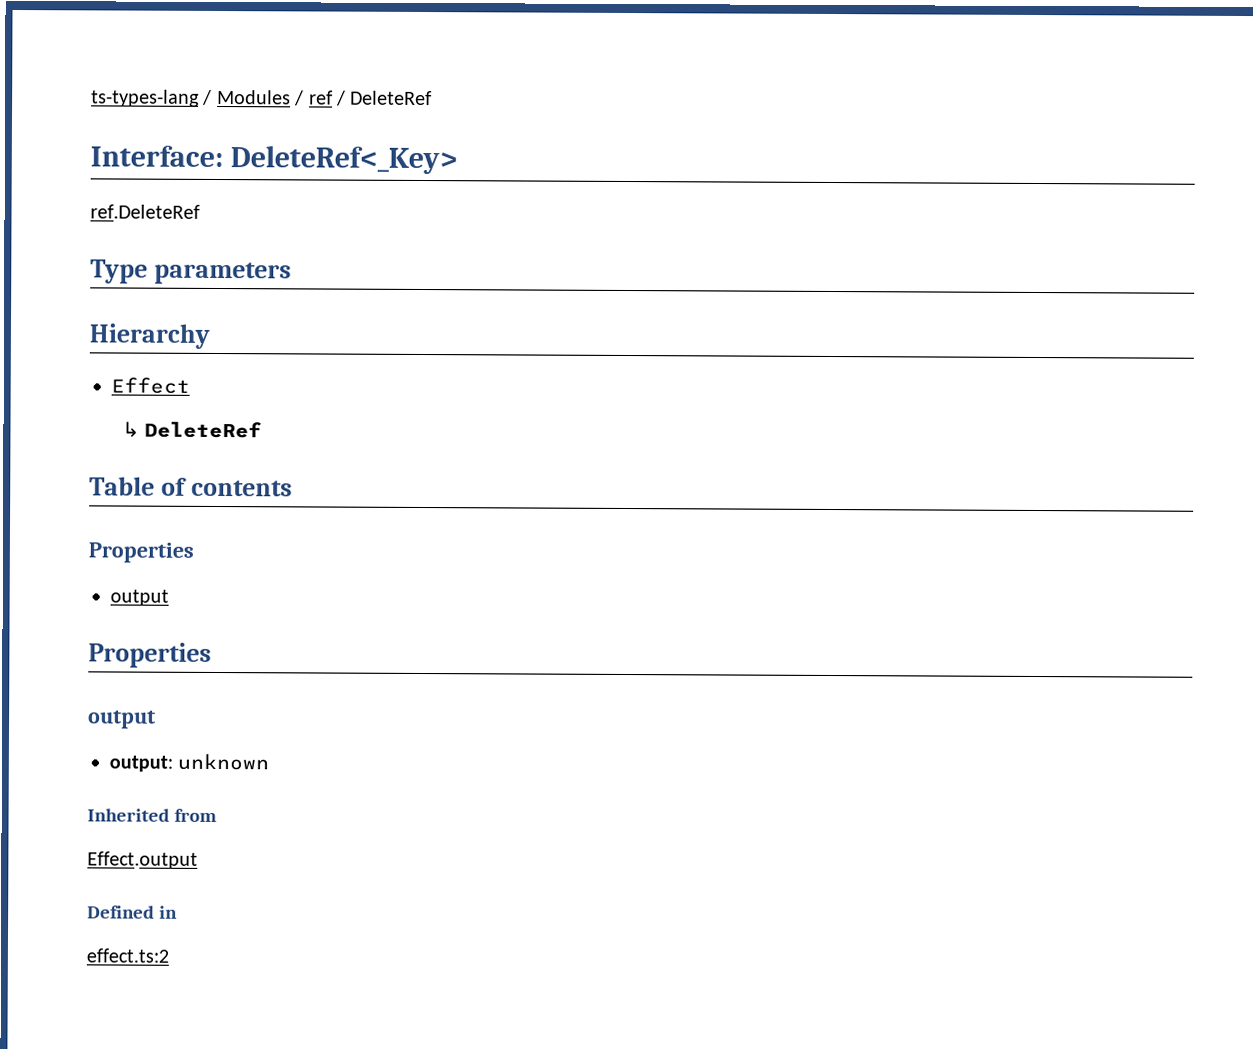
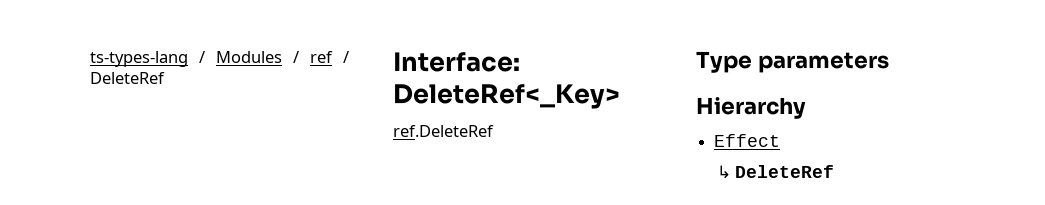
[89,476,293,497] [88,542,194,563] [110,589,169,606] [88,642,212,668] [88,710,156,729] [109,753,270,772] [87,808,218,823] [87,851,198,869] [87,905,179,919] [86,948,169,963] // Table of contents // Properties // output // Properties // output // output: unknown // Inherited from // Effect.output // Defined in // effect.ts:2 -> (835, 171) none

